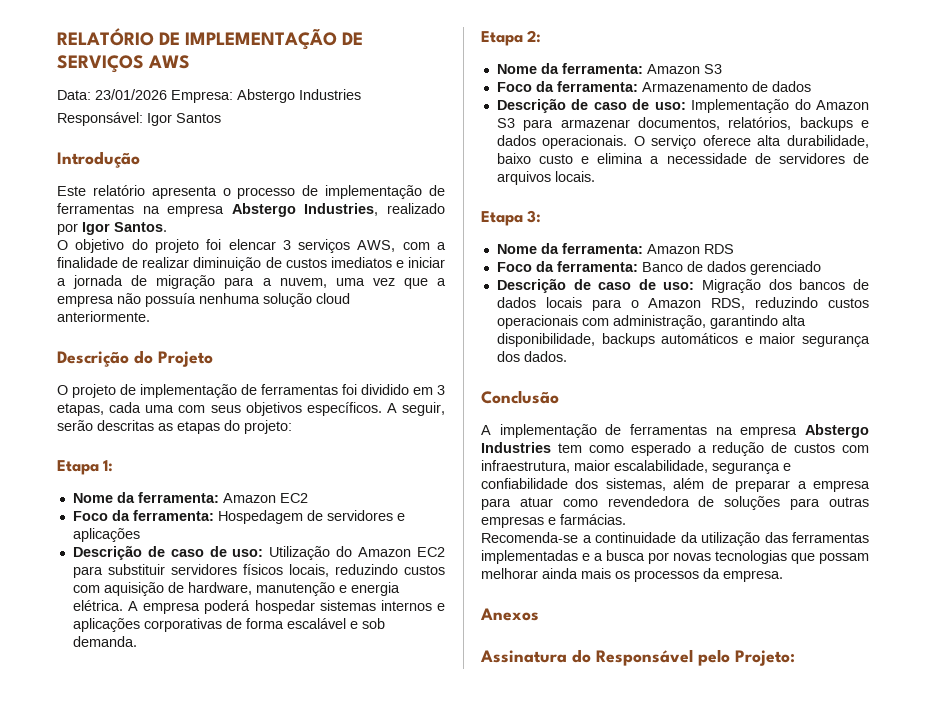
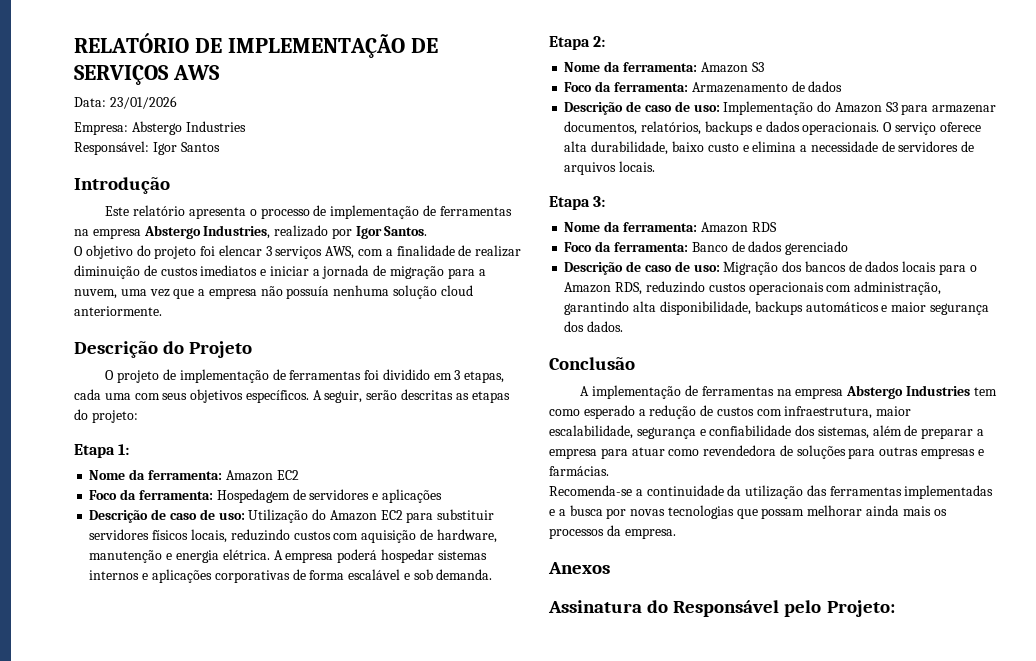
(167, 94) none -> (177, 102) //

